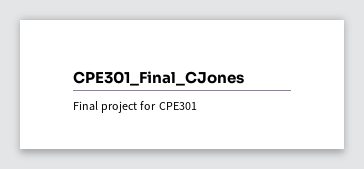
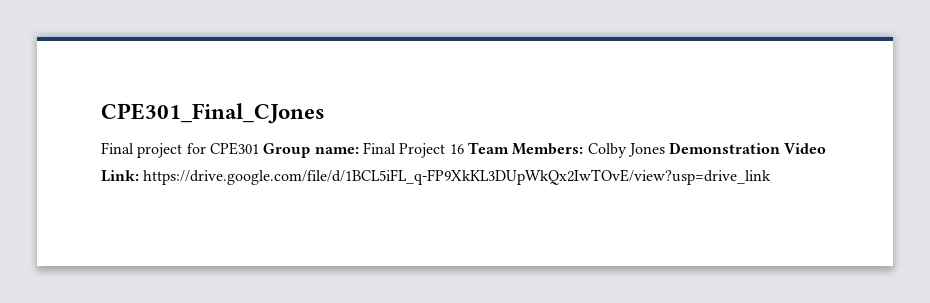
(197, 106) none -> [263,142,827,158] [101,169,772,185] Group name: Final Project 16 Team Members: Colby Jones Demonstration Video Link: https://drive.google.com/file/d/1BCL5iFL_q-FP9XkKL3DUpWkQx2IwTOvE/view?usp=drive_link

